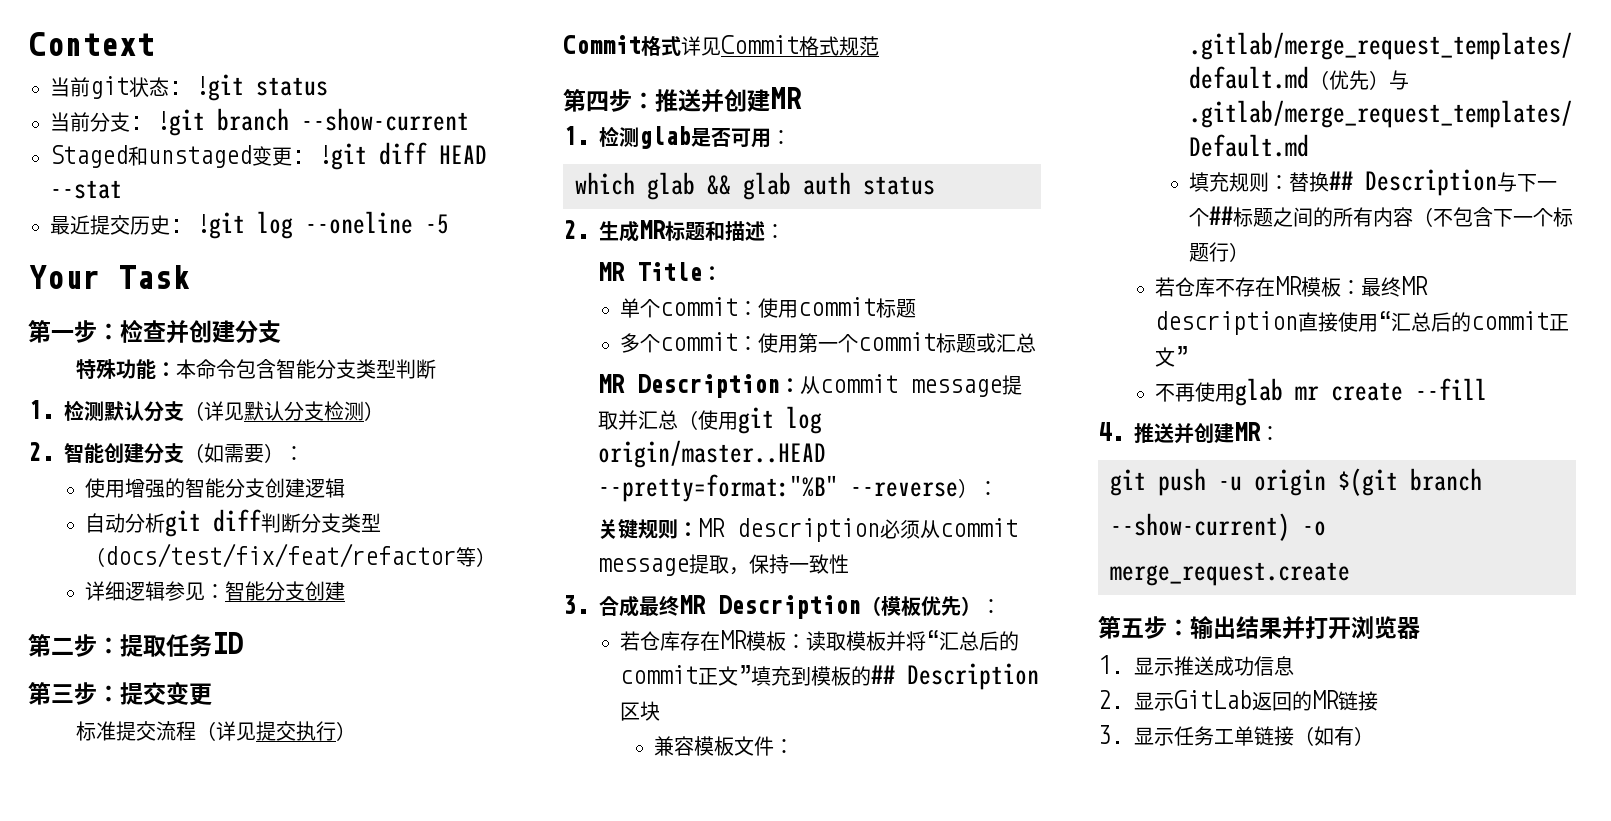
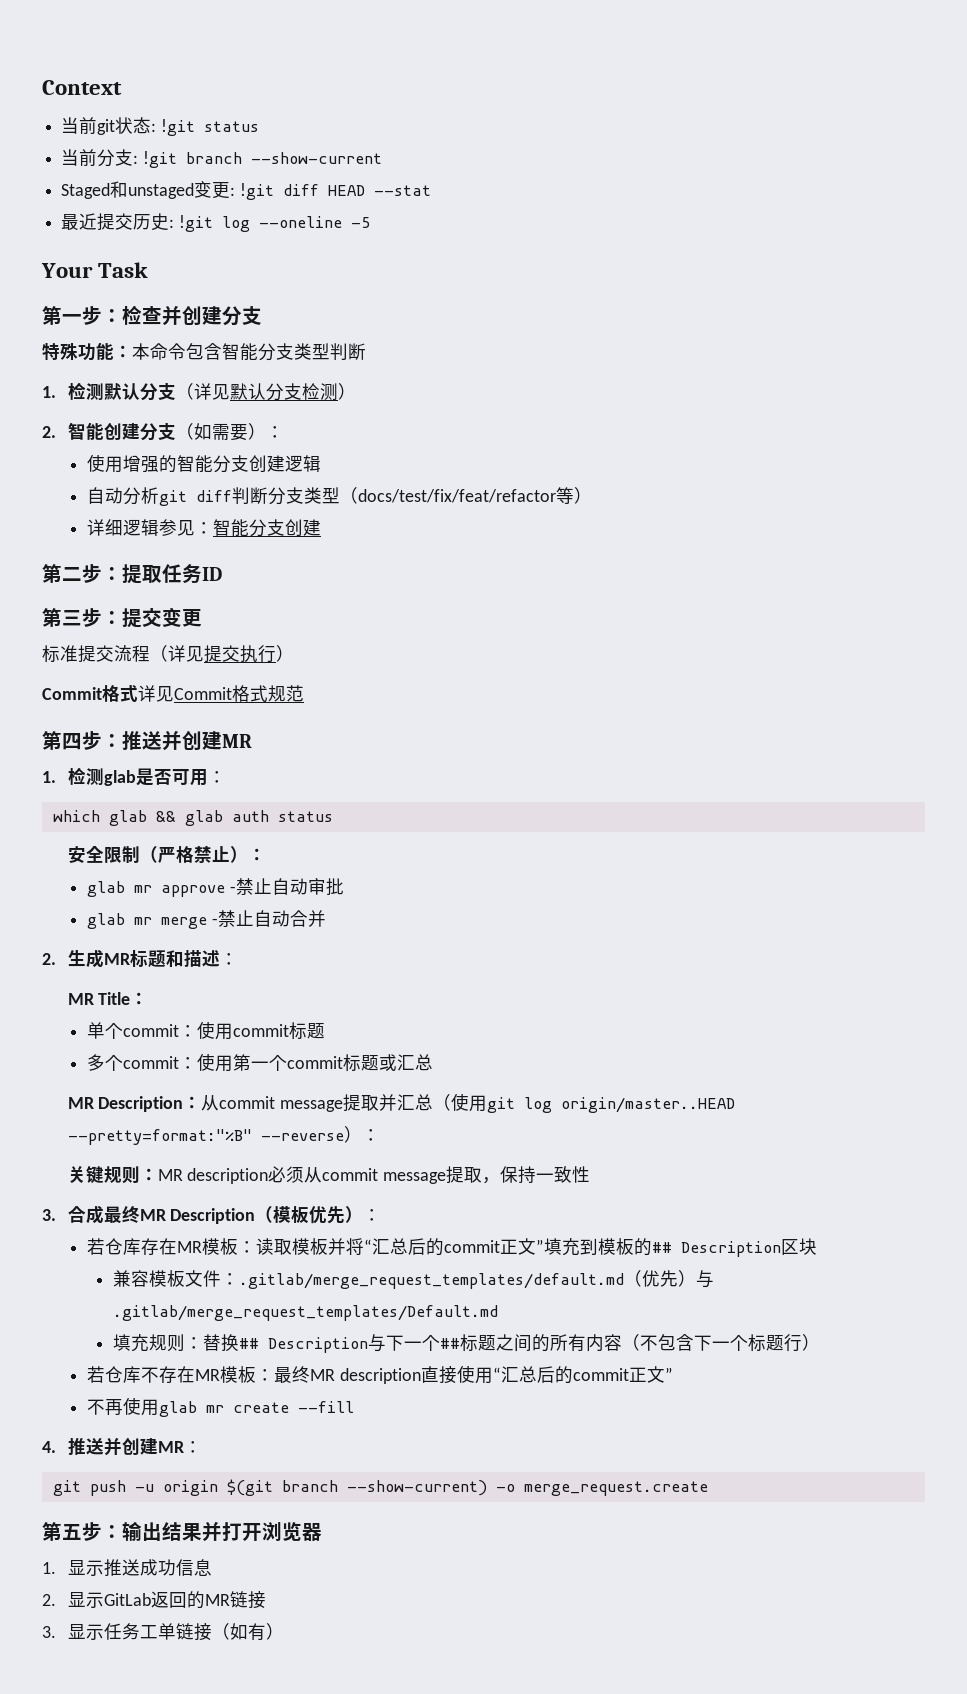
(935, 185) none -> [67,845,266,863] [86,878,344,897] [86,910,326,929] // 安全限制（严格禁止）： // glab mr approve -禁止自动审批 // glab mr merge -禁止自动合并

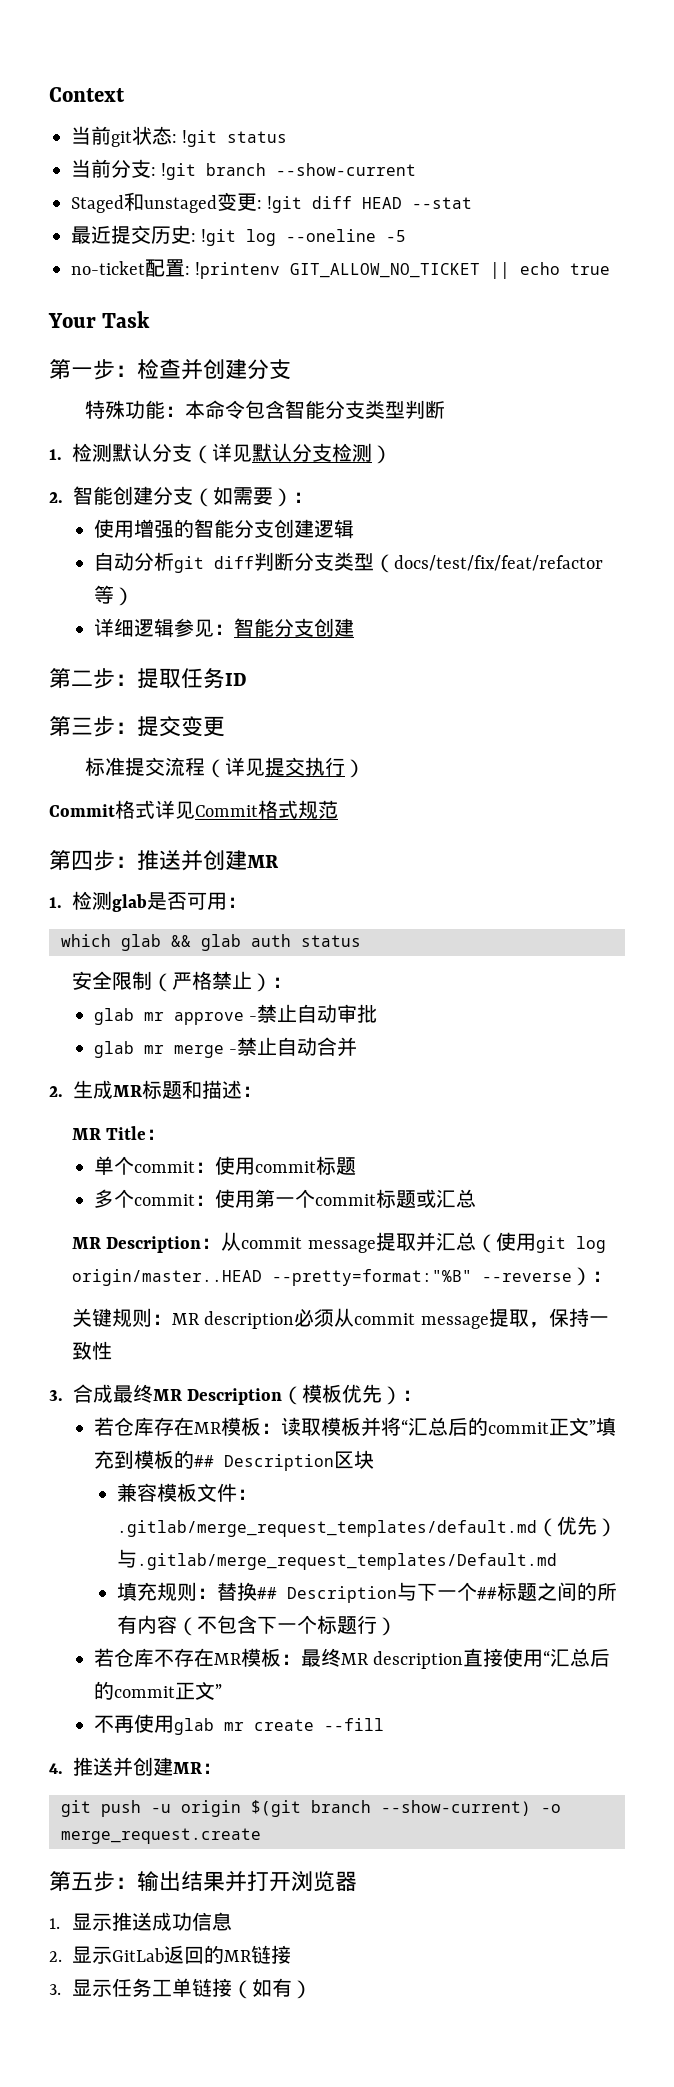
(370, 222) none -> [71,259,611,279] // no-ticket配置: !printenv GIT_ALLOW_NO_TICKET || echo true

